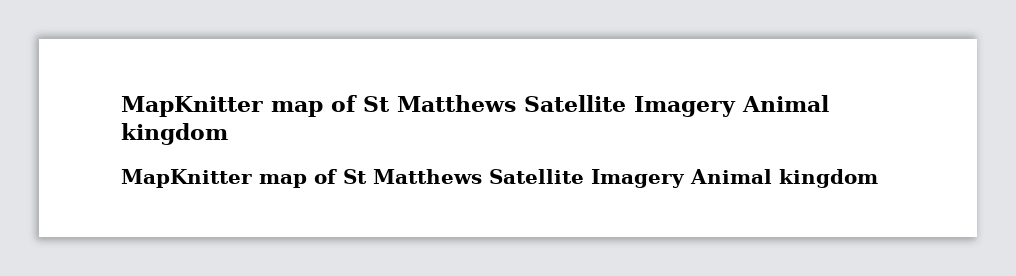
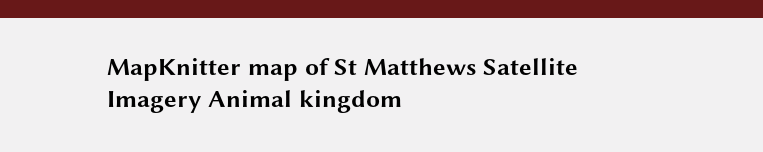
[121,95,829,117] [121,123,228,145] [121,169,878,188] MapKnitter map of St Matthews Satellite Imagery Animal kingdom // MapKnitter map of St Matthews Satellite Imagery Animal kingdom -> [107,58,578,81] [107,90,402,113] MapKnitter map of St Matthews Satellite Imagery Animal kingdom

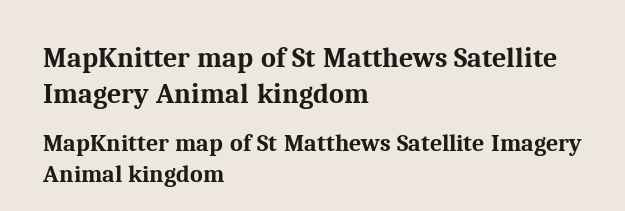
[107,58,578,81] [107,90,402,113] MapKnitter map of St Matthews Satellite Imagery Animal kingdom -> [43,47,558,73] [43,83,369,109] [43,134,582,156] [42,165,225,187] MapKnitter map of St Matthews Satellite Imagery Animal kingdom // MapKnitter map of St Matthews Satellite Imagery Animal kingdom

